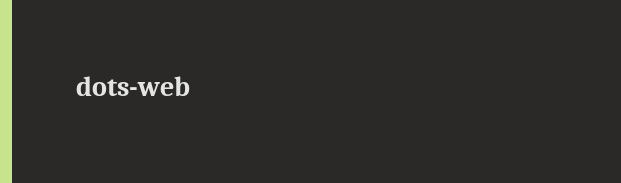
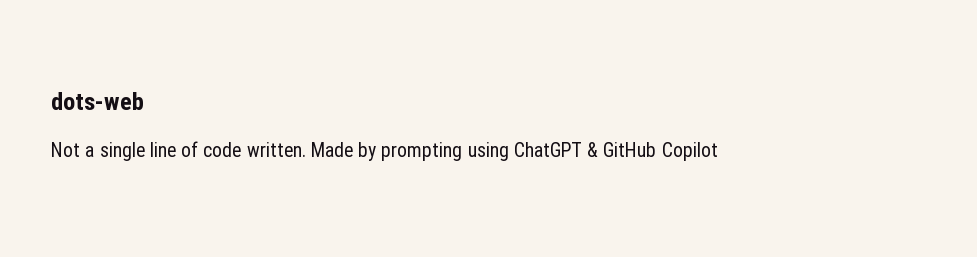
(190, 86) none -> [51,141,718,161] // Not a single line of code written. Made by prompting using ChatGPT & GitHub Copilot

